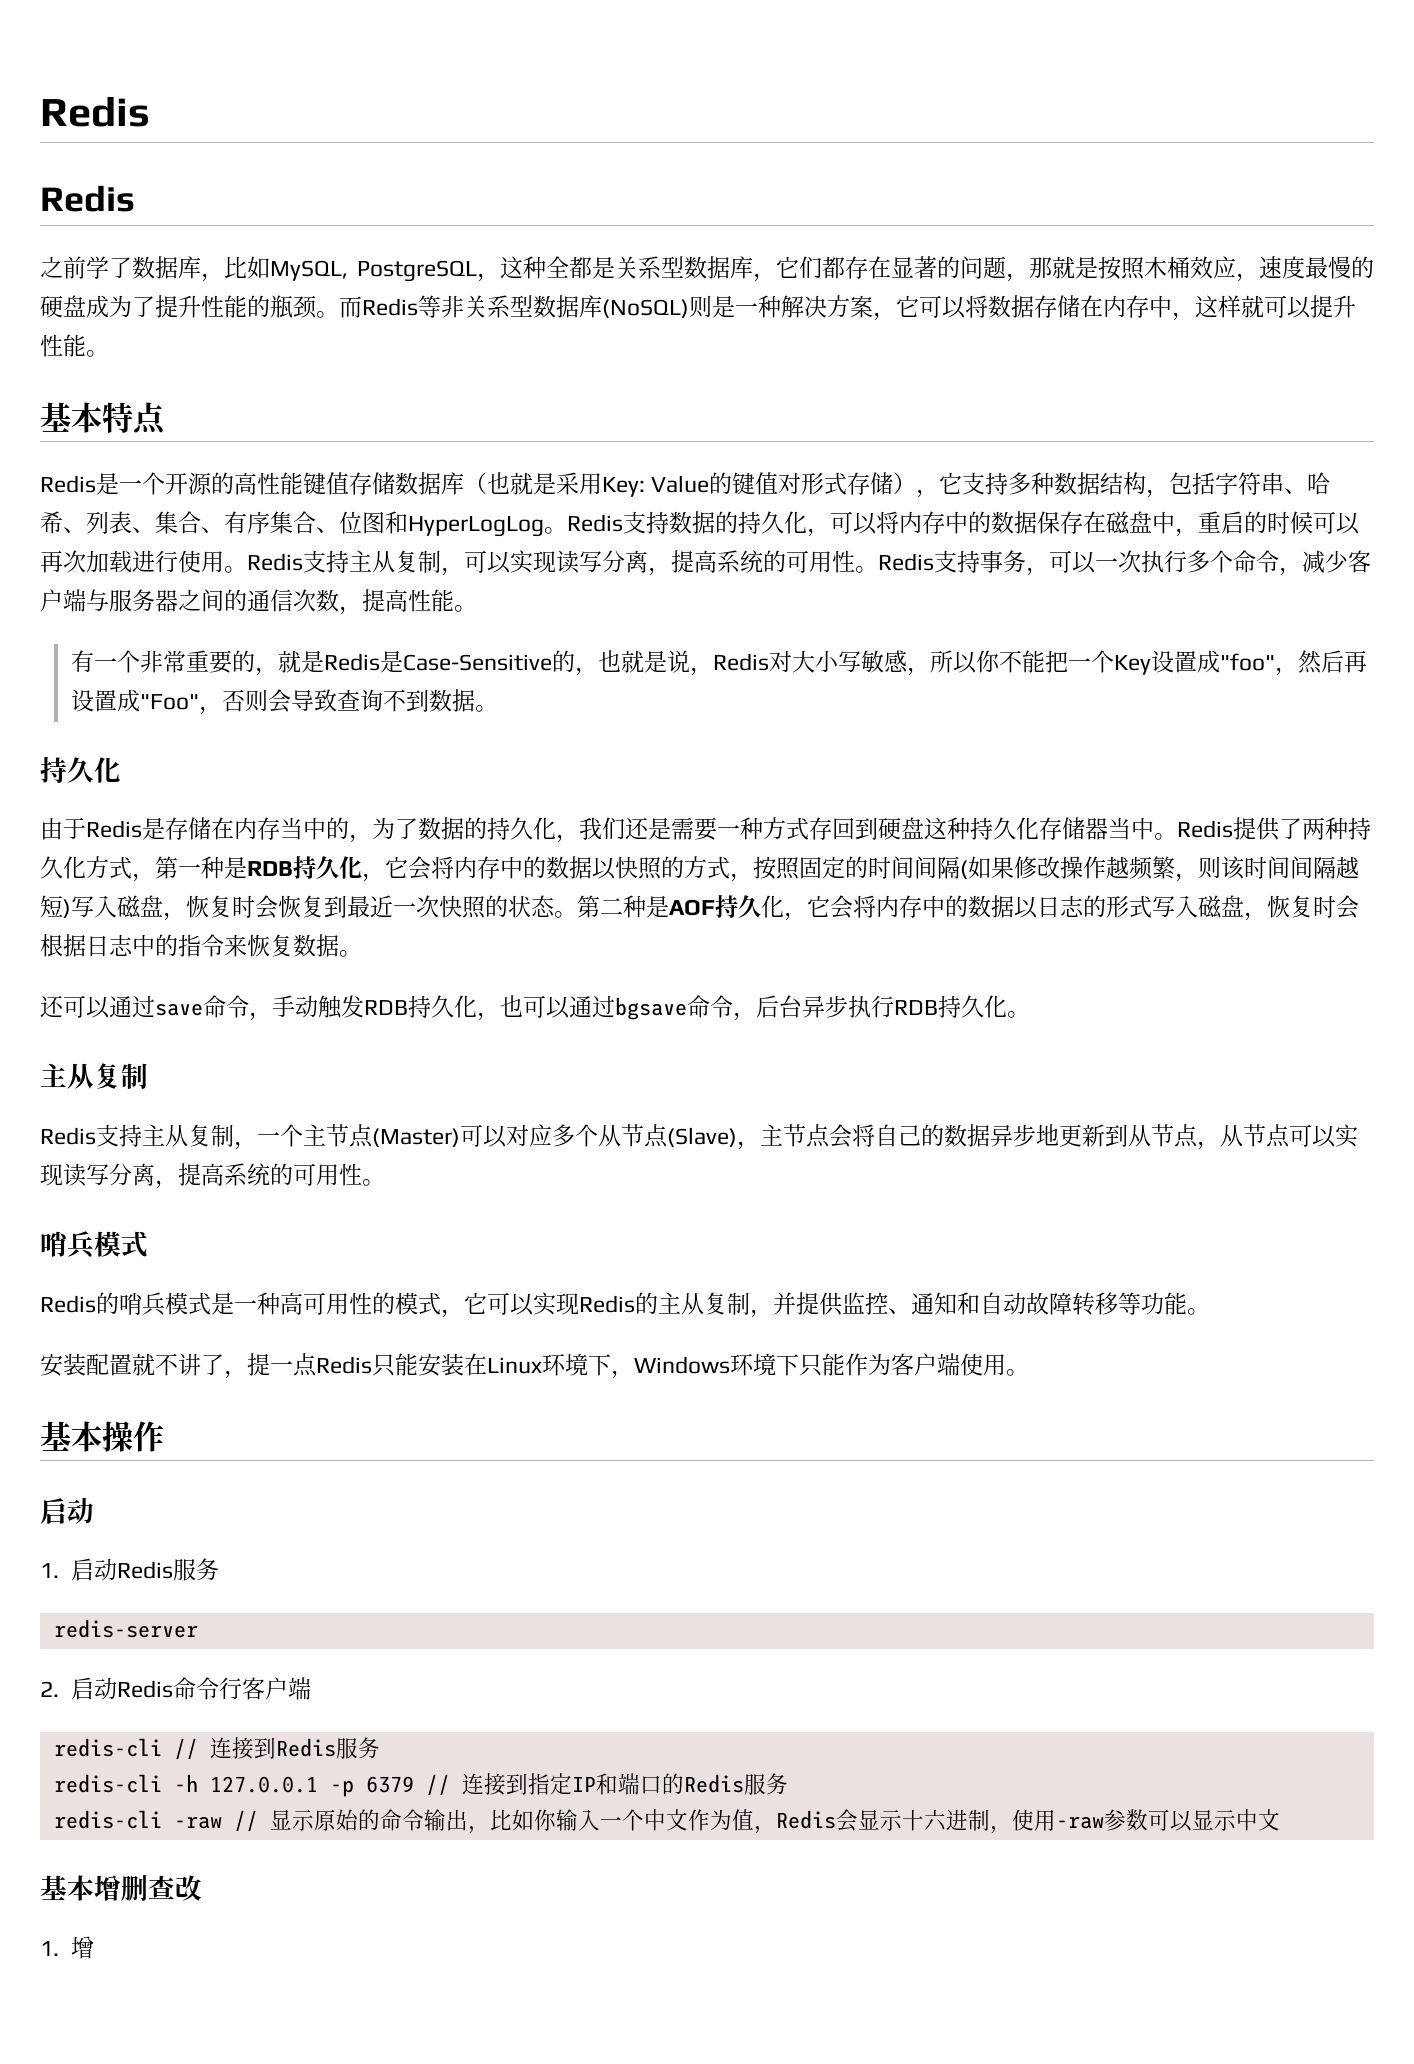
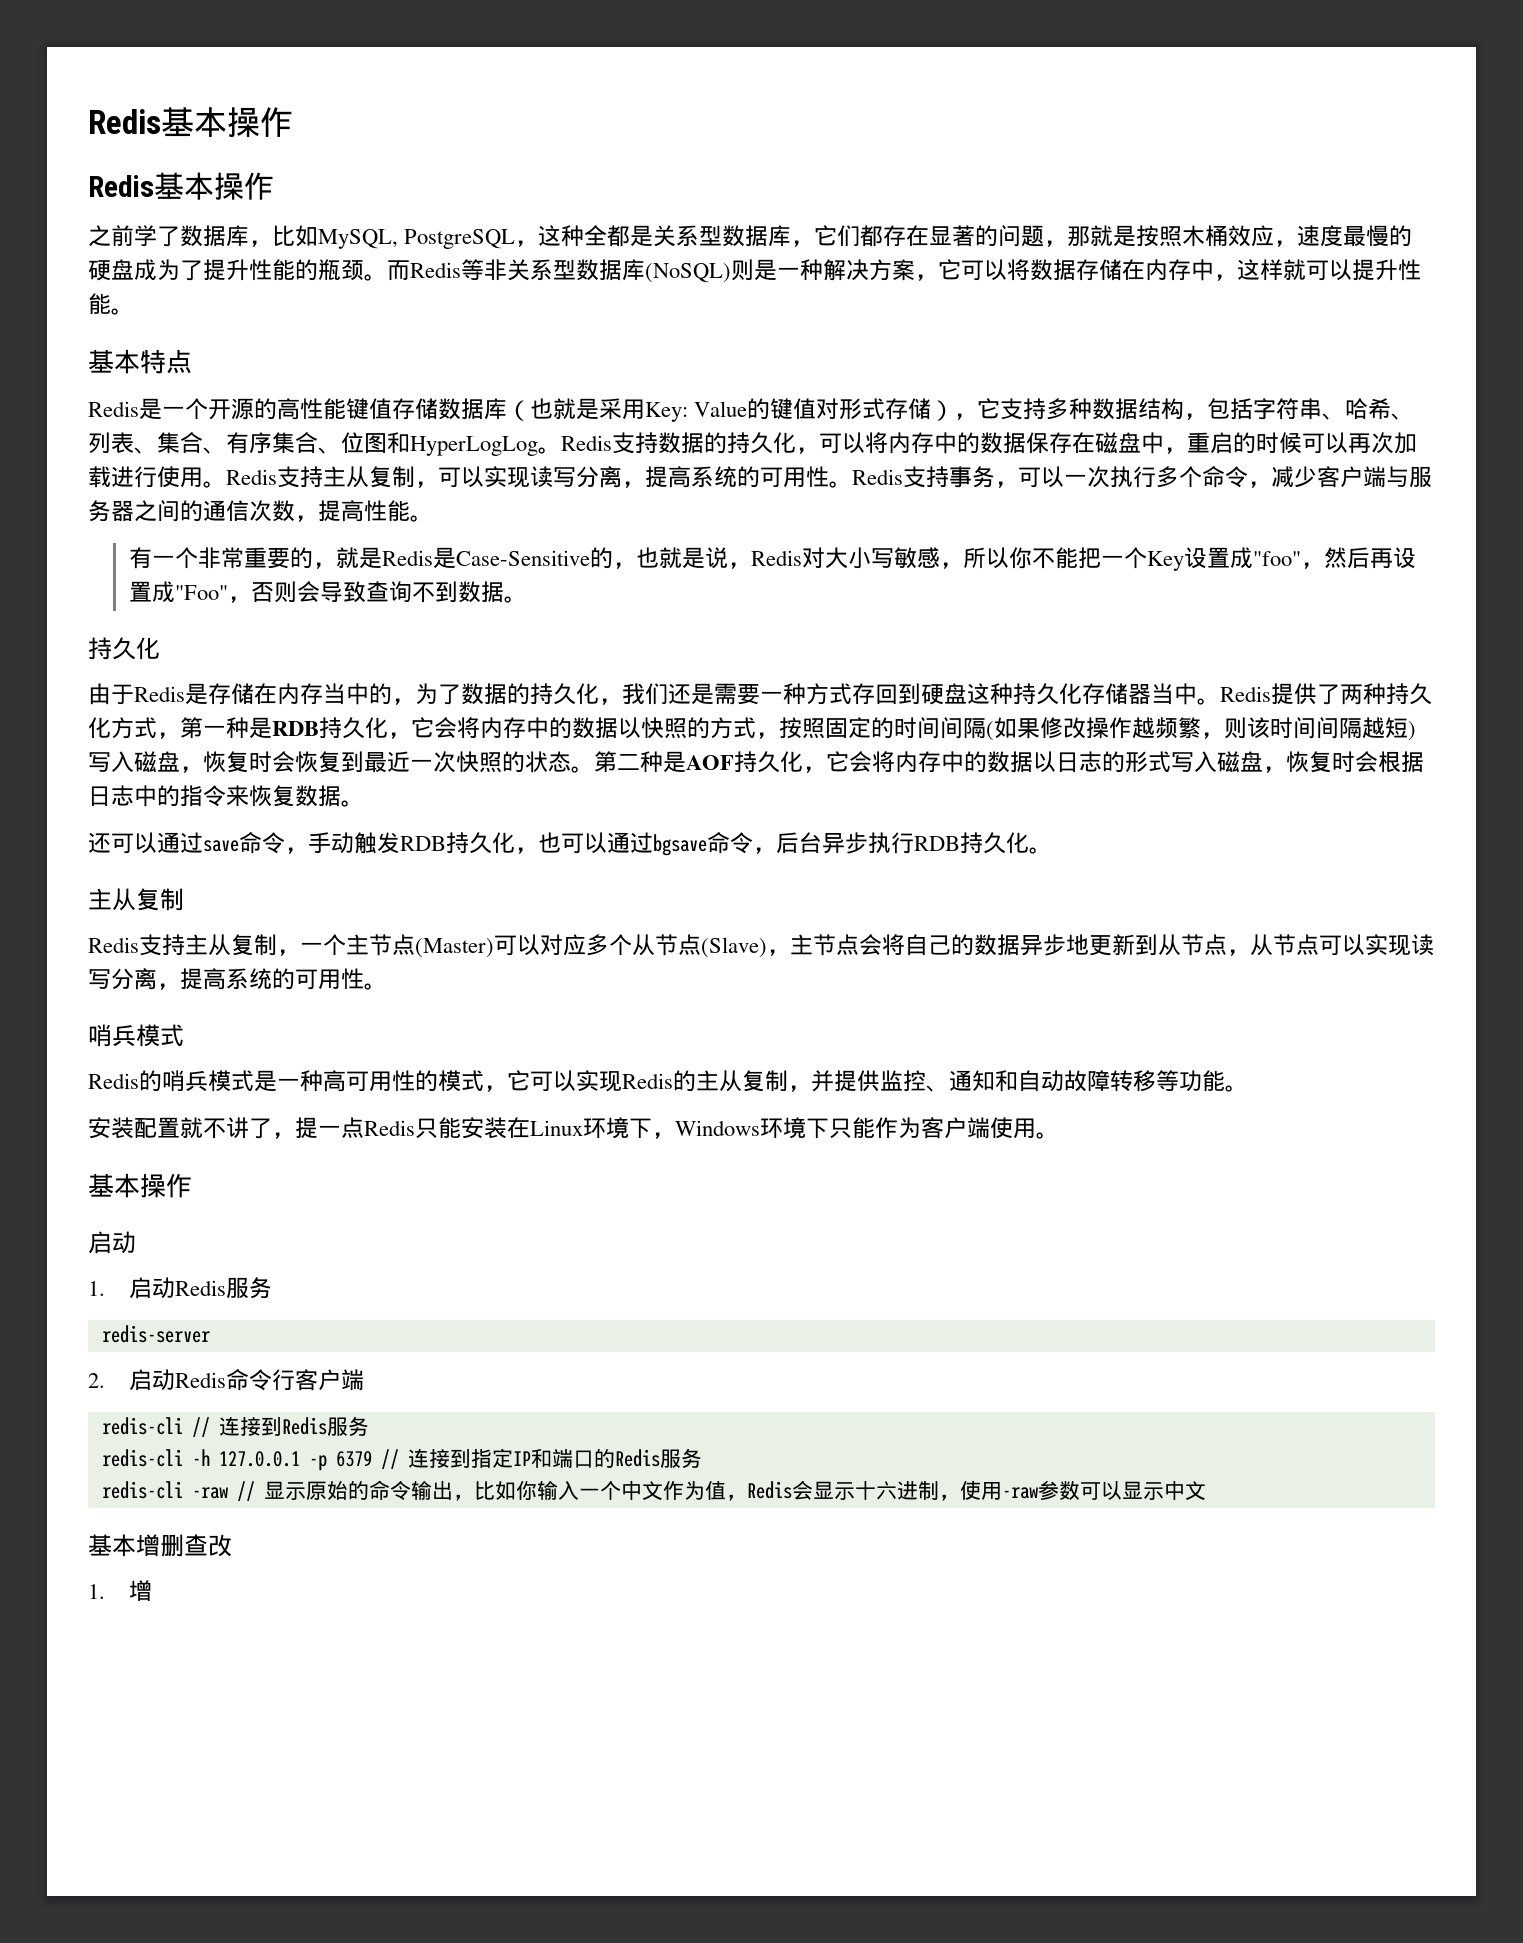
[40,96,150,127] [40,185,135,212] Redis // Redis -> [88,107,293,137] [88,172,274,200] Redis基本操作 // Redis基本操作

